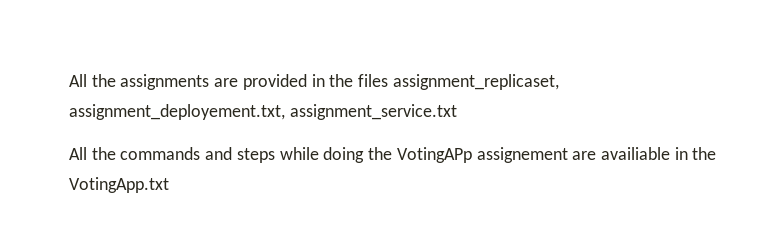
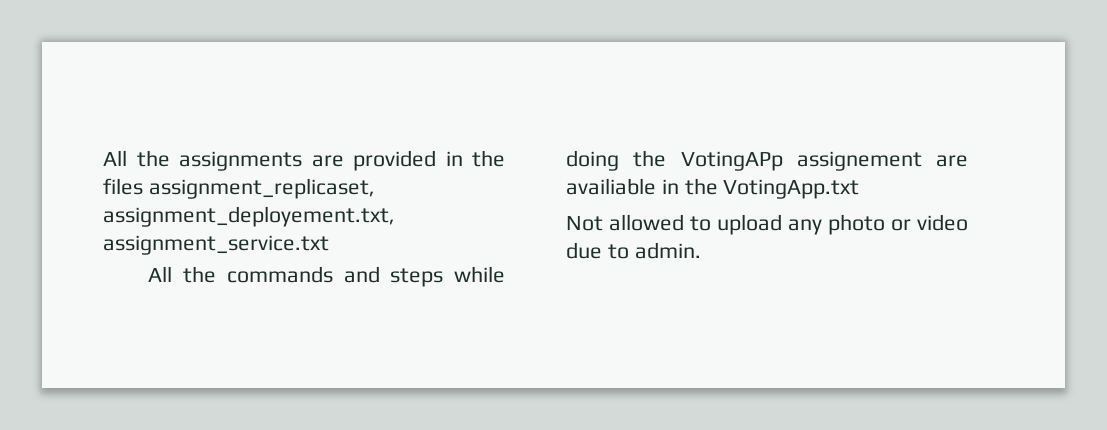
(169, 185) none -> [566,214,968,235] [566,242,701,259] // Not allowed to upload any photo or video due to admin.

